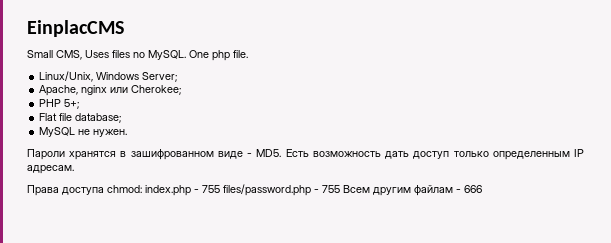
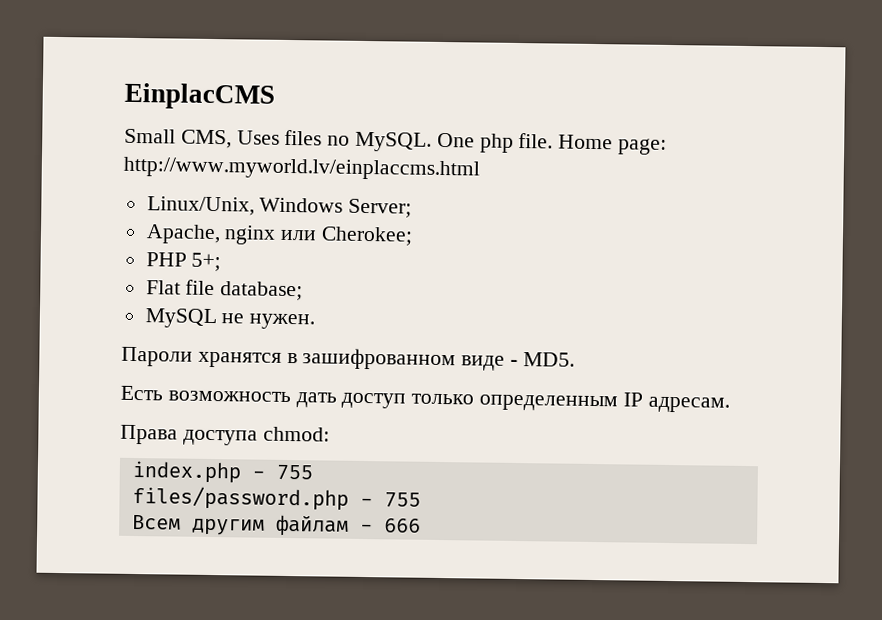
(248, 54) none -> [558,134,668,155] [123,156,480,181] Home page: http://www.myworld.lv/einplaccms.html
(282, 153) none -> (575, 359) //
(142, 189) none -> (330, 434) //
(220, 189) none -> (313, 472) //
(340, 189) none -> (421, 500) //

